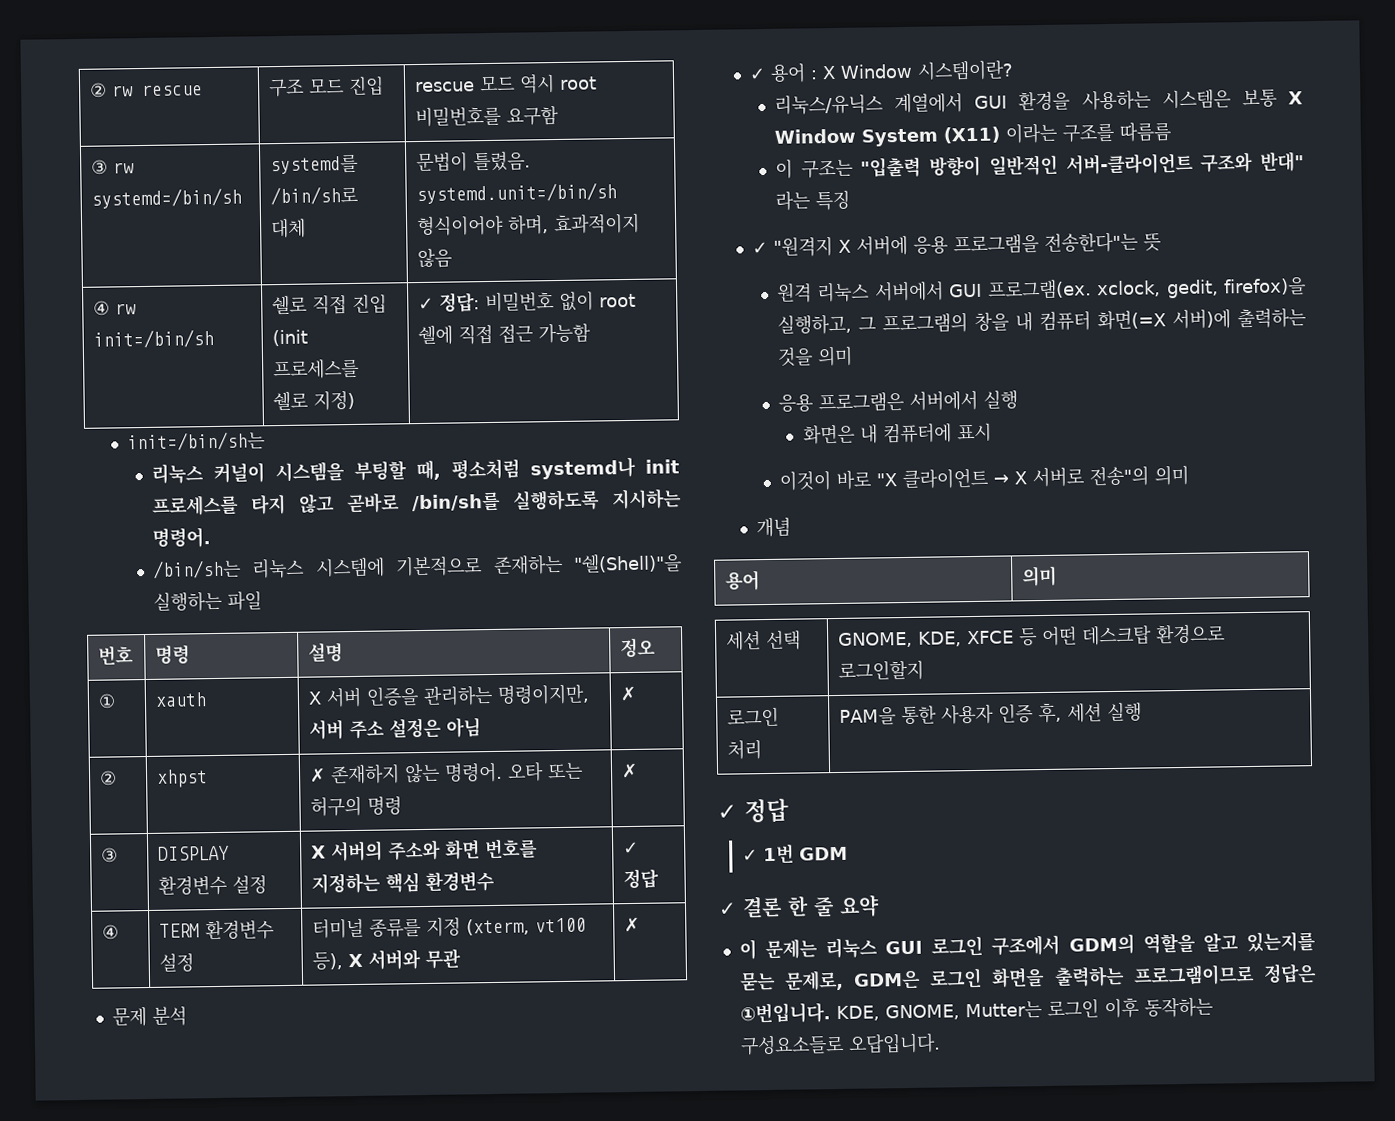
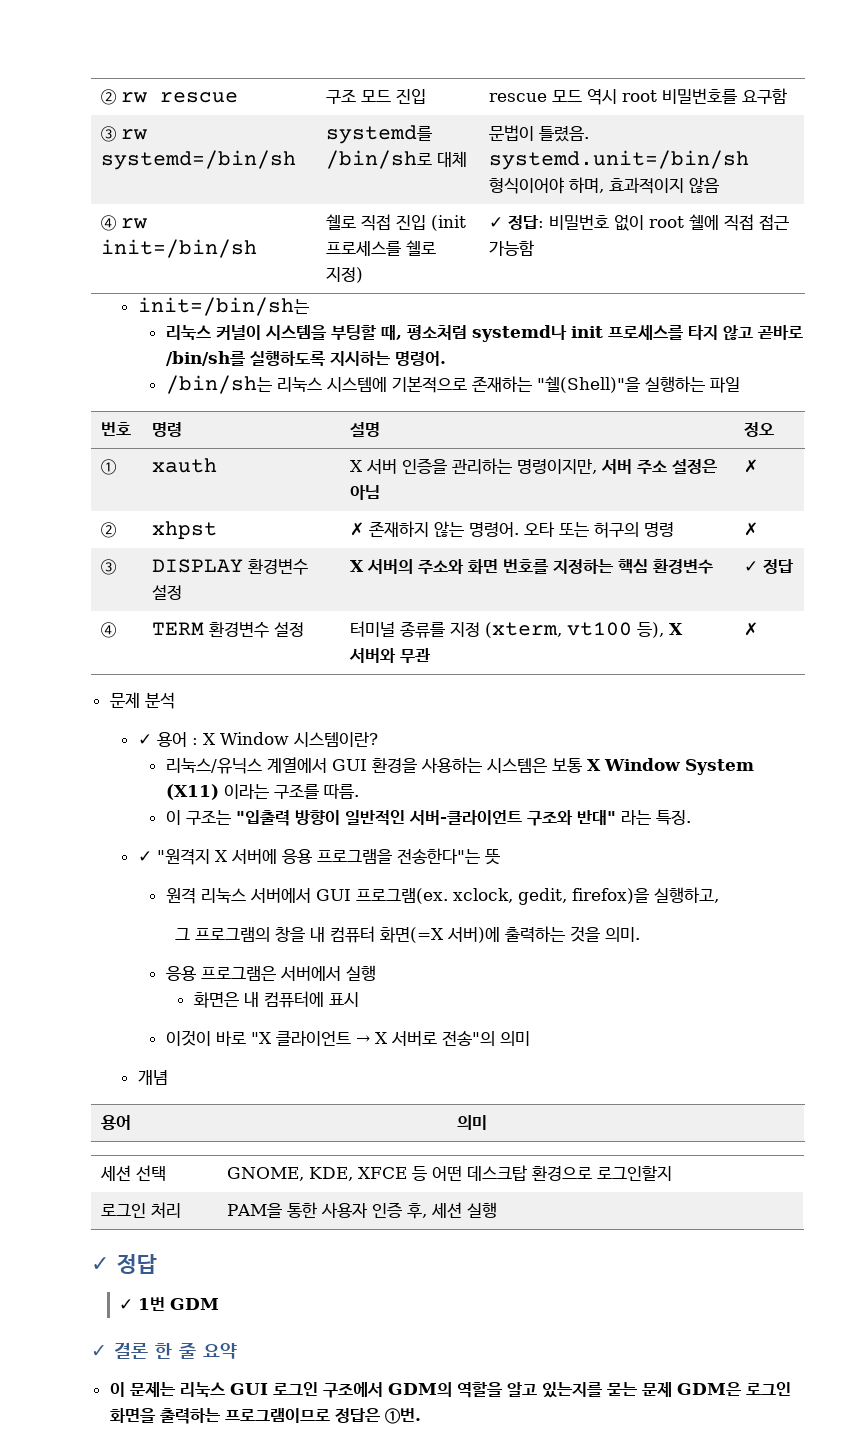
[1119,122,1172,142] 따름름 -> [323,784,359,799] 따름.
[815,190,851,211] 특징 -> [655,810,691,825] 특징.
(853, 324) none -> (719, 895) //
[817,345,854,367] 의미 -> [605,927,641,942] 의미.
[783,969,844,991] 문제로, -> [641,1382,672,1397] 문제
[739,997,1213,1024] [739,1032,941,1056] ①번입니다. KDE, GNOME, Mutter는 로그인 이후 동작하는 구성요소들로 오답입니다. -> [384,1408,421,1424] ①번.

